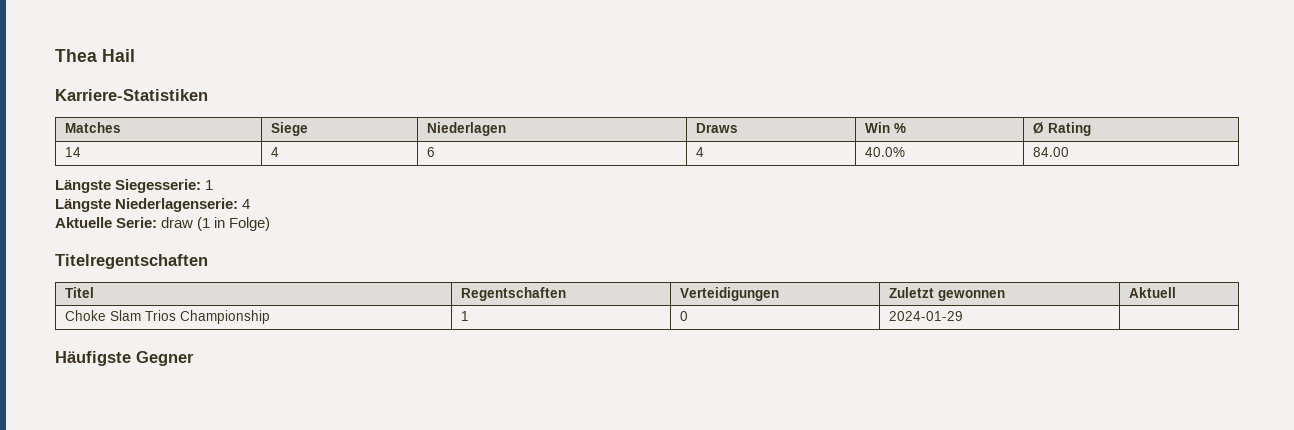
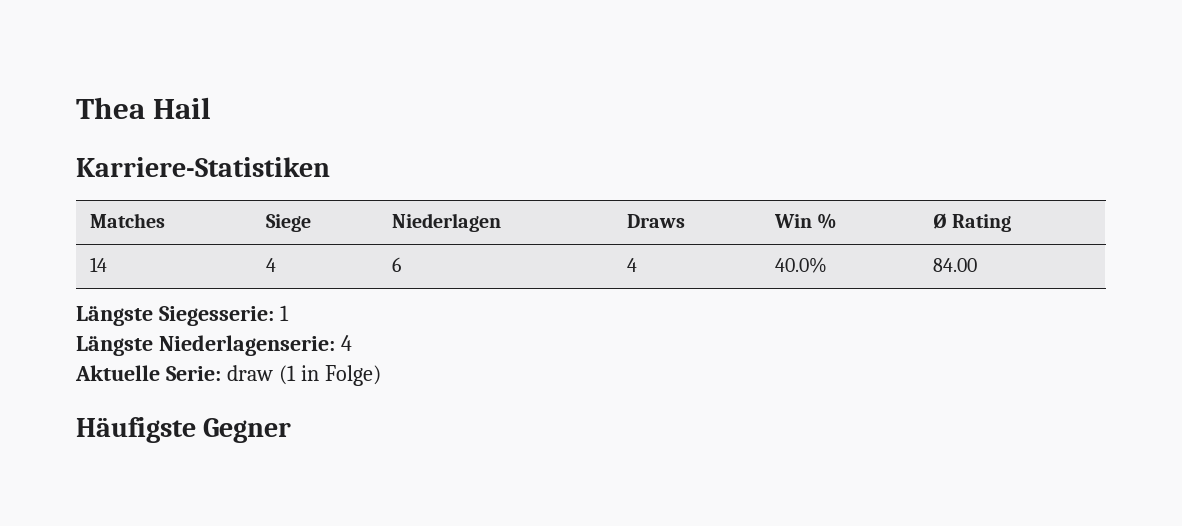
[55,254,208,269] [65,287,95,298] [461,287,567,301] [680,287,780,301] [889,287,1006,301] [1129,287,1177,298] [65,310,271,324] [461,311,470,321] [680,311,689,321] [889,311,964,321] // Titelregentschaften // Titel | Regentschaften | Verteidigungen | Zuletzt gewonnen | Aktuell // Choke Slam Trios Championship | 1 | 0 | 2024-01-29 | -> (381, 375) none

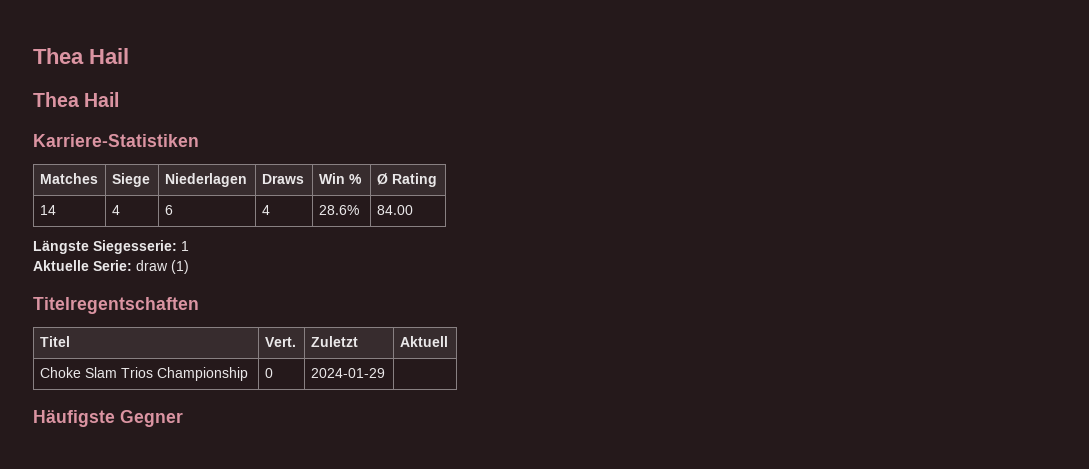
[76,97,212,119] Thea Hail -> [33,48,129,64] [33,92,120,107] Thea Hail // Thea Hail
[774,257,827,273] 40.0% -> [318,205,359,215] 28.6%
[76,335,352,356] // Längste Niederlagenserie: 4 -> (189, 246) none
[278,365,381,386] (1 in Folge) -> [171,260,189,274] [33,297,199,314] [39,336,70,347] [264,337,296,347] [310,336,358,347] [399,336,448,347] [39,367,248,381] [264,368,273,378] [310,368,385,378] (1) // Titelregentschaften // Titel | Vert. | Zuletzt | Aktuell // Choke Slam Trios Championship | 0 | 2024-01-29 |

